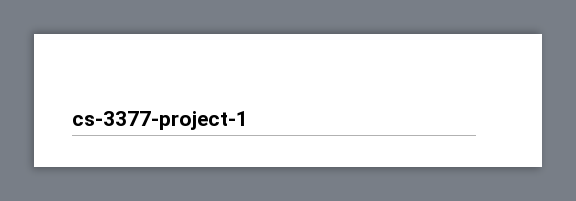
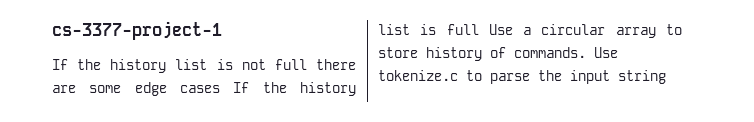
(248, 120) none -> [52,59,356,73] [52,82,356,96] [378,24,682,38] [378,47,618,61] [378,70,666,84] // If the history list is not full there are some edge cases If the history list is full Use a circular array to store history of commands. Use tokenize.c to parse the input string

